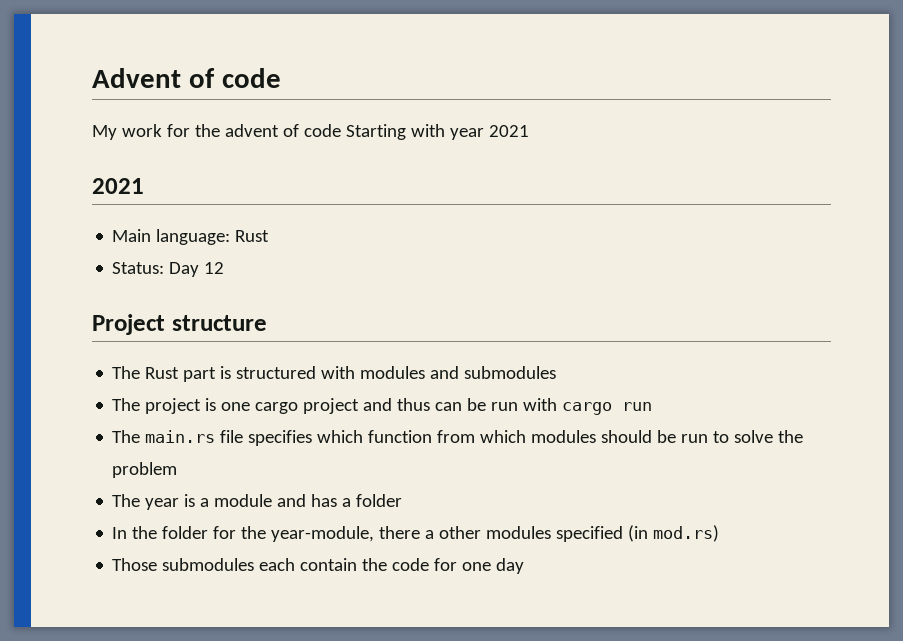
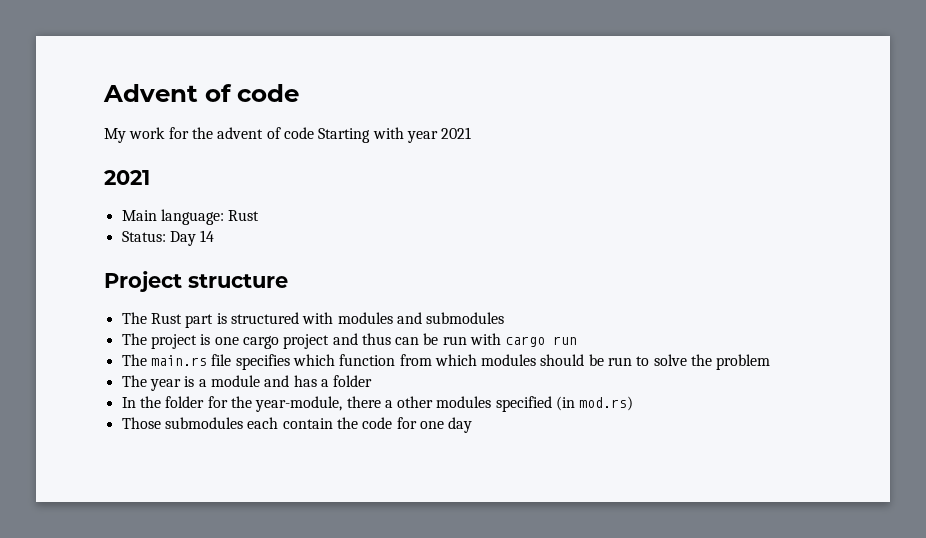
[204,262,225,274] 12 -> [200,230,215,242] 14

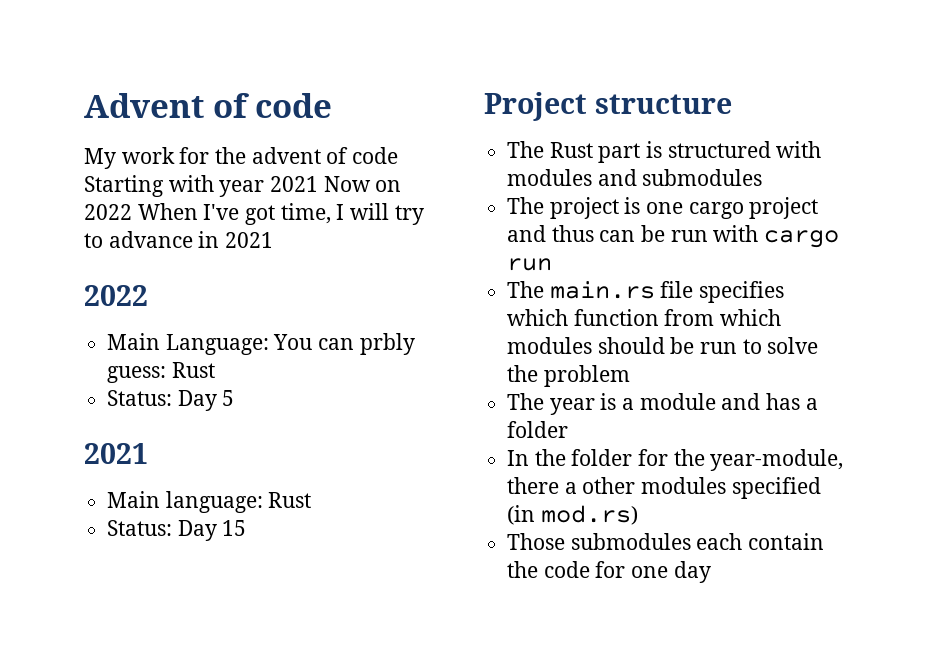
(472, 133) none -> [323,176,402,192] [84,203,424,225] [84,231,274,248] [84,285,148,306] [107,333,415,355] [107,362,215,383] [107,390,235,411] Now on 2022 When I've got time, I will try to advance in 2021 // 2022 // Main Language: You can prbly guess: Rust // Status: Day 5
[200,230,215,242] 14 -> [222,520,247,536] 15

